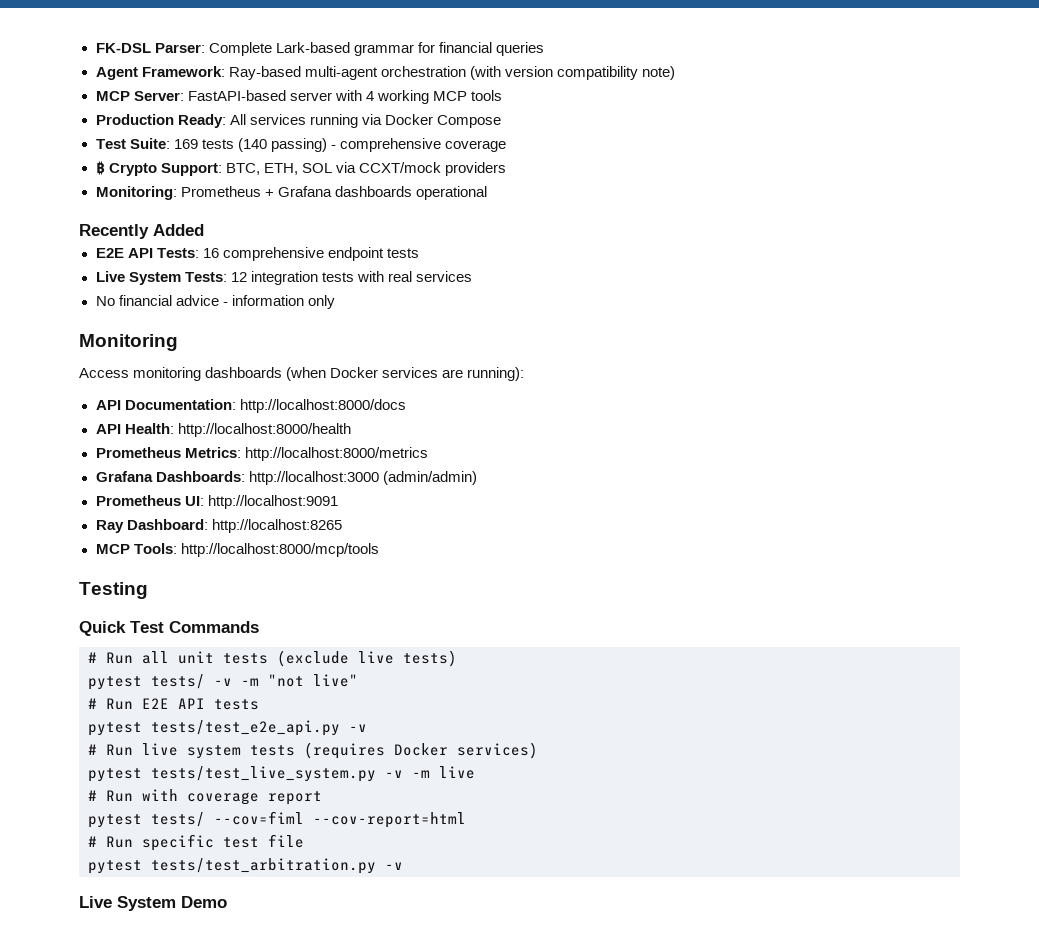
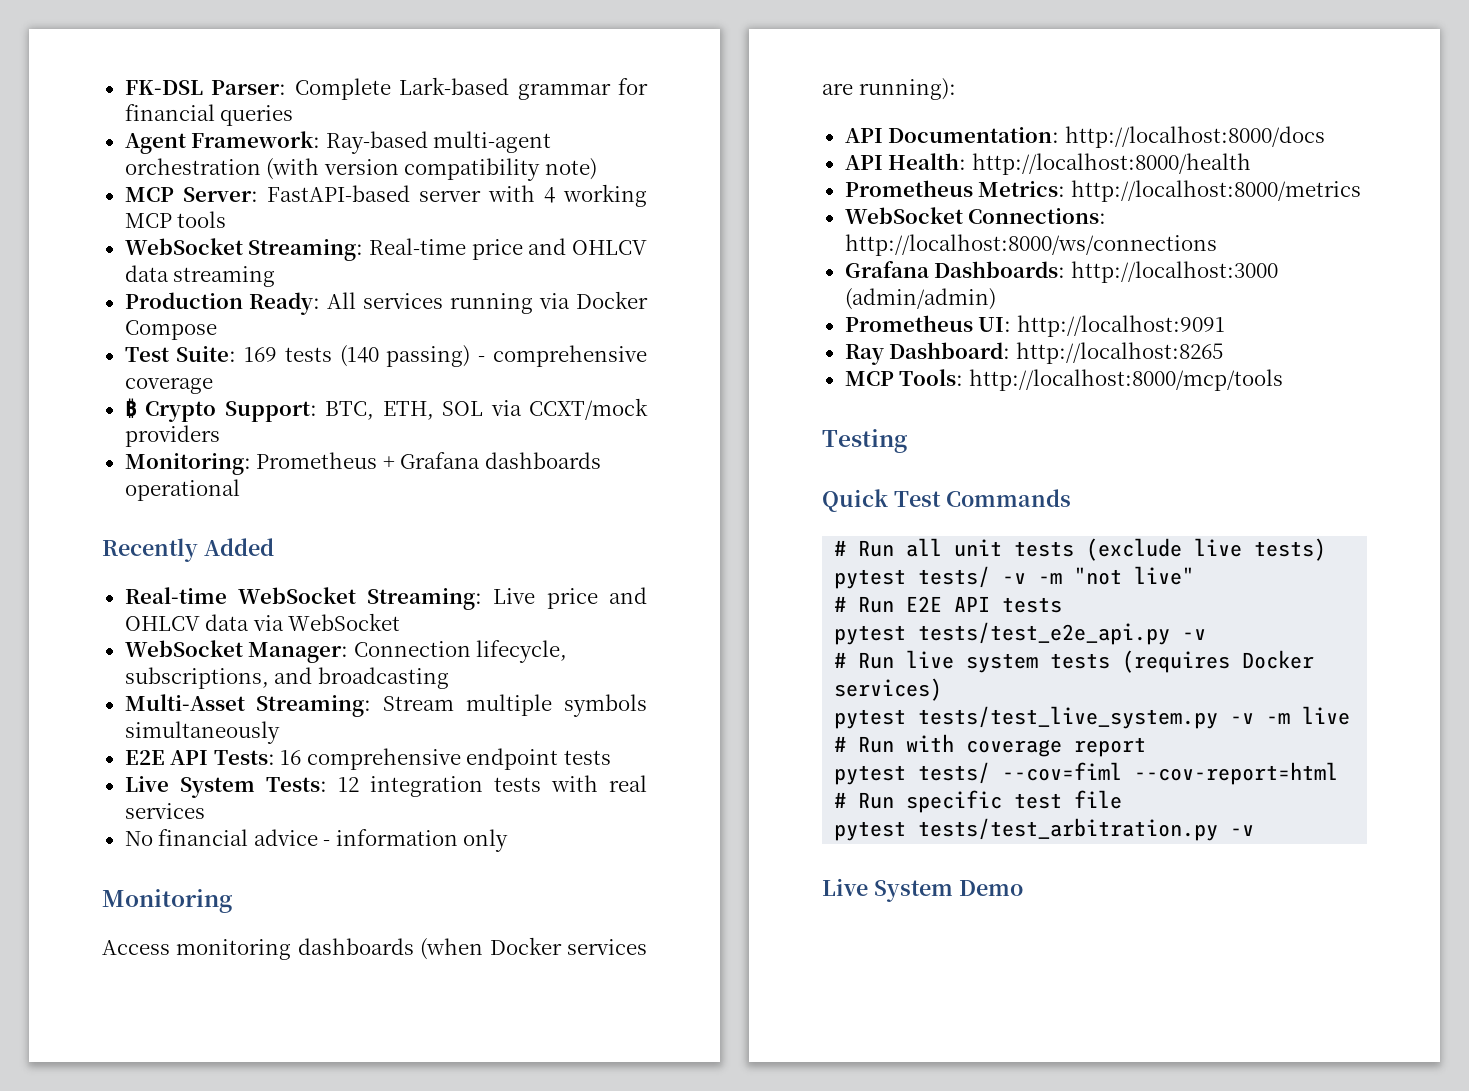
(502, 95) none -> [124,238,647,261] [124,265,276,287] // WebSocket Streaming: Real-time price and OHLCV data streaming
(204, 230) none -> [124,587,647,610] [124,613,401,631] [124,640,568,663] [124,667,449,689] [124,694,647,717] [124,721,280,744] // Real-time WebSocket Streaming: Live price and OHLCV data via WebSocket // WebSocket Manager: Connection lifecycle, subscriptions, and broadcasting // Multi-Asset Streaming: Stream multiple symbols simultaneously
(428, 454) none -> [844,207,1107,224] [844,234,1217,256] // WebSocket Connections: http://localhost:8000/ws/connections

